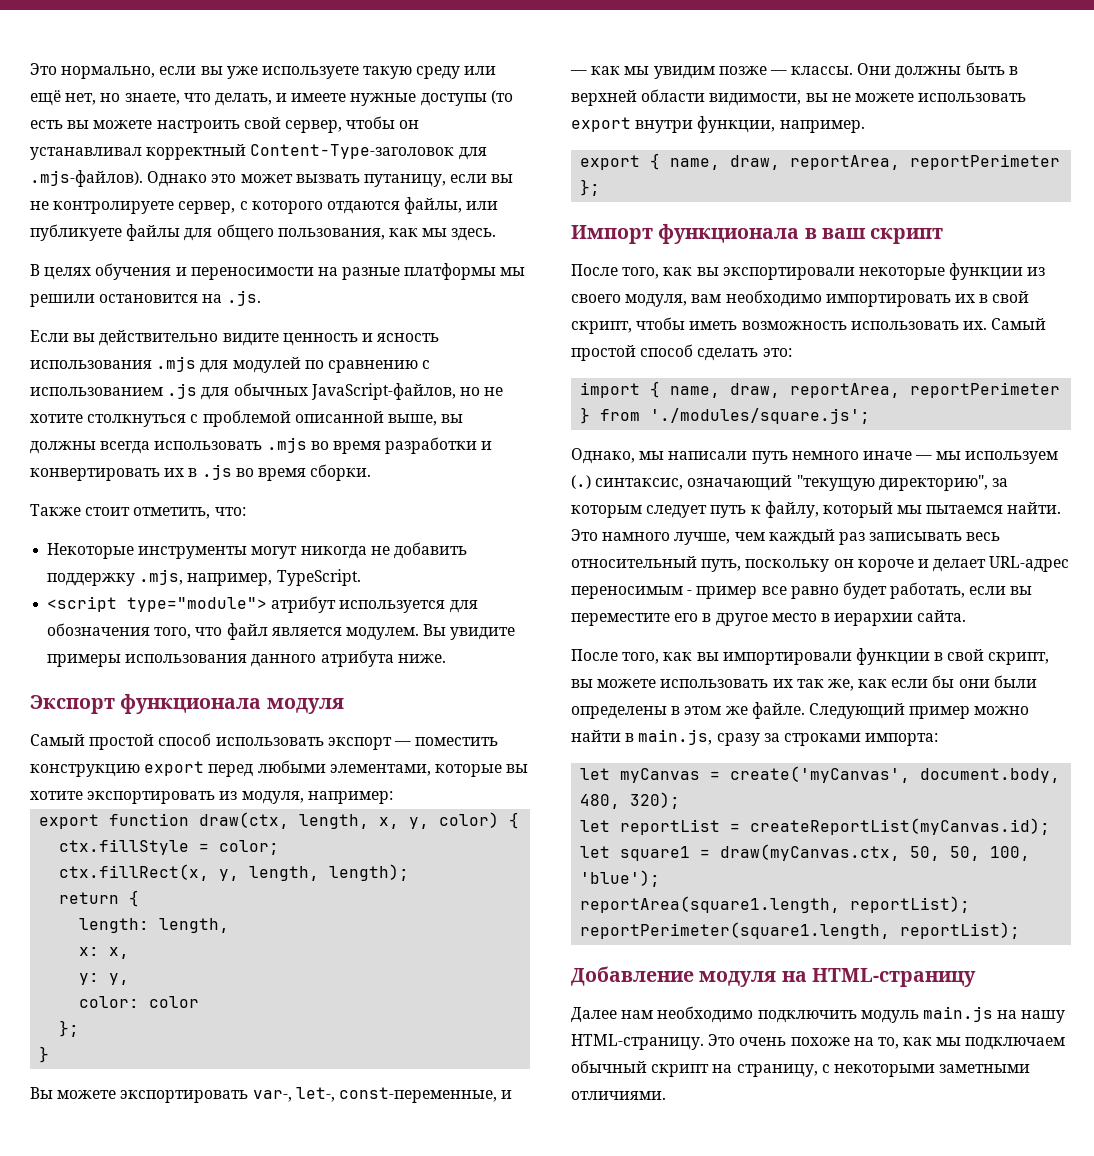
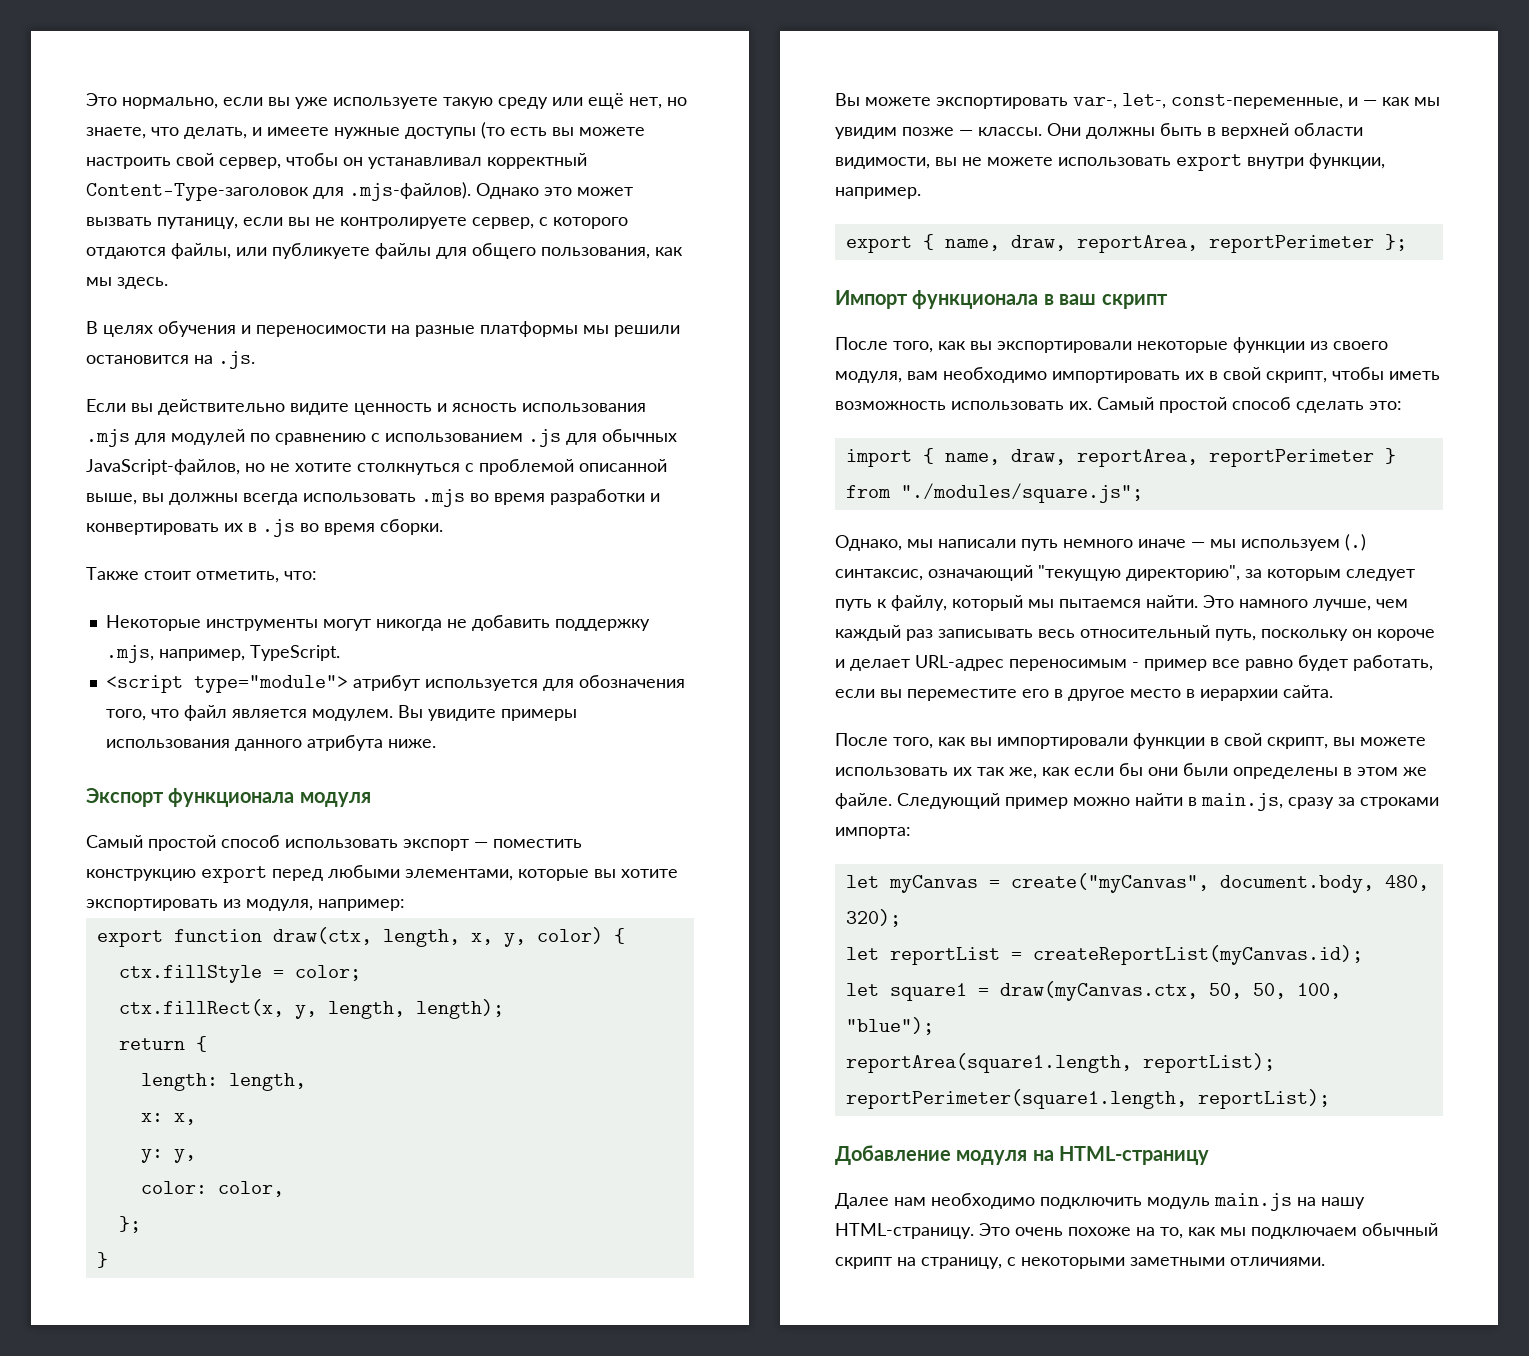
[149,996,200,1008] color -> [217,1181,284,1197] color,
[650,408,871,424] './modules/square.js'; -> [900,483,1143,503] "./modules/square.js";
[730,766,911,783] create('myCanvas', -> [1010,873,1209,893] create("myCanvas",
[580,870,661,887] 'blue'); -> [845,1017,934,1035] "blue");

